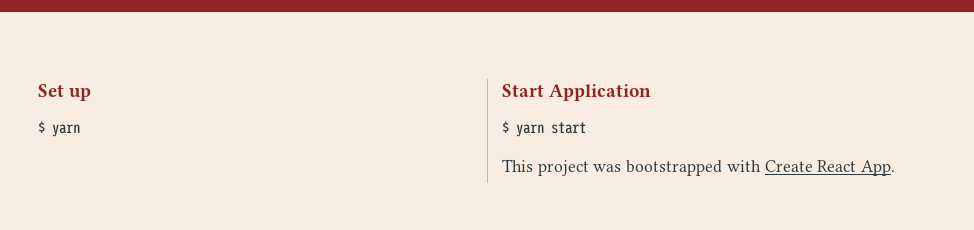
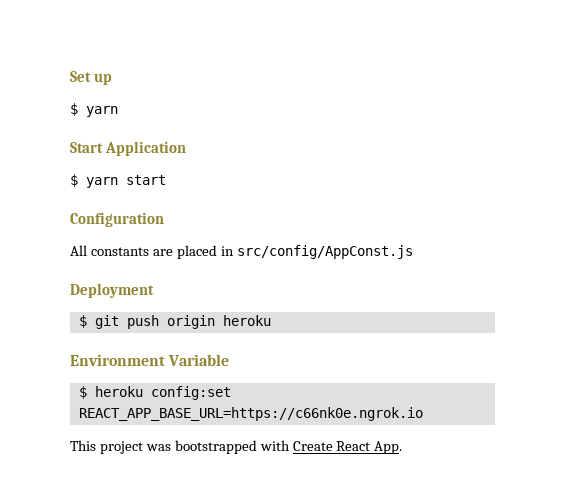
(586, 128) none -> [70,212,164,227] [70,245,413,259] [70,283,154,298] [78,315,271,329] [70,354,230,366] [78,386,231,400] [78,407,423,421] // Configuration // All constants are placed in src/config/AppConst.js // Deployment // $ git push origin heroku // Environment Variable // $ heroku config:set REACT_APP_BASE_URL=https://c66nk0e.ngrok.io

